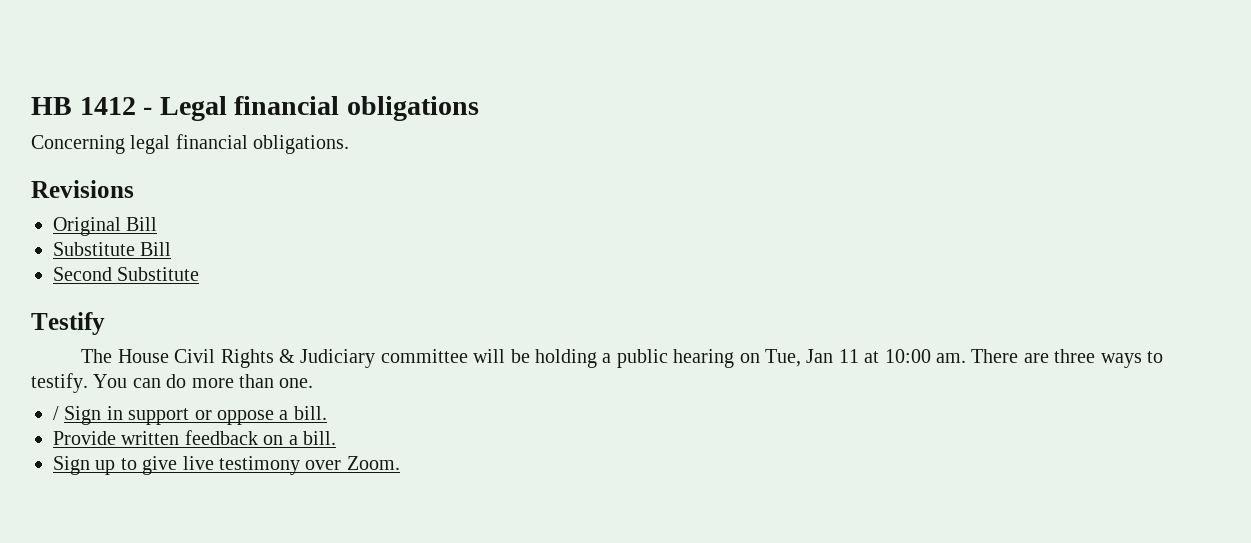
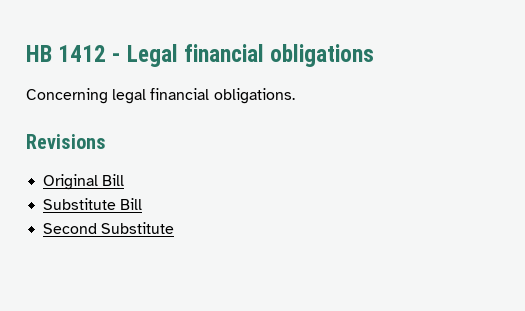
[31,312,105,335] [81,349,1164,368] [31,373,314,393] [53,406,327,425] [53,430,336,445] [53,456,400,475] // Testify // The House Civil Rights & Judiciary committee will be holding a public hearing on Tue, Jan 11 at 10:00 am. There are three ways to testify. You can do more than one. // / Sign in support or oppose a bill. // Provide written feedback on a bill. // Sign up to give live testimony over Zoom. -> (175, 228) none

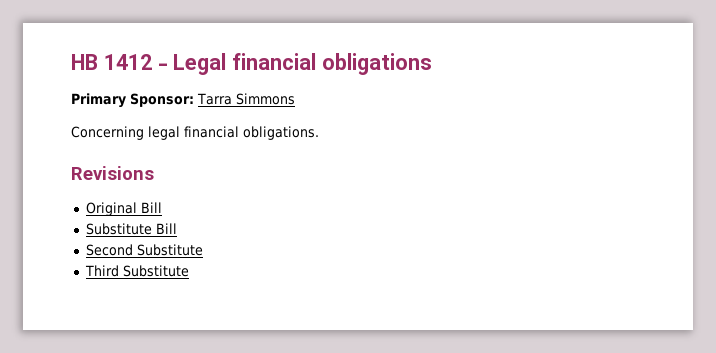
(375, 55) none -> [71,93,295,108] // Primary Sponsor: Tarra Simmons
(175, 228) none -> [84,265,189,277] // Third Substitute

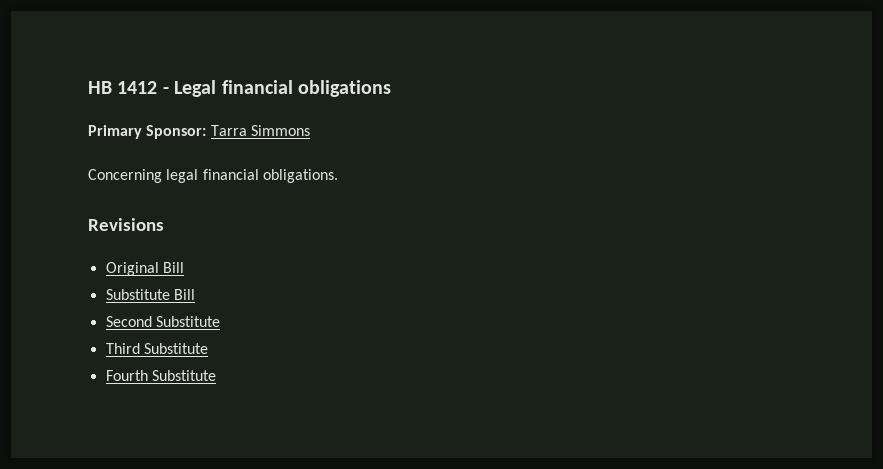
(189, 271) none -> [105,370,216,381] // Fourth Substitute

